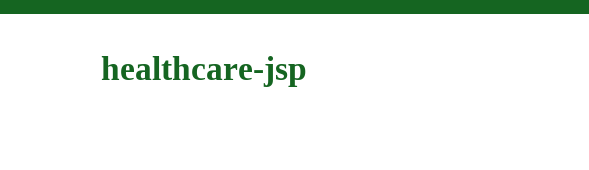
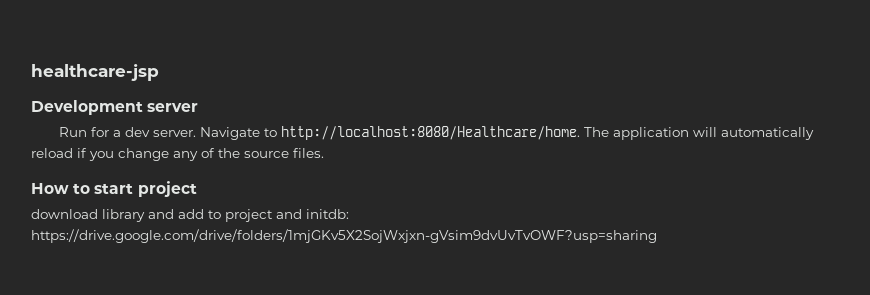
(307, 71) none -> [31,100,199,115] [58,126,814,140] [31,148,324,161] [31,181,197,197] [31,209,349,222] [31,229,657,243] // Development server // Run for a dev server. Navigate to http://localhost:8080/Healthcare/home. The application will automatically reload if you change any of the source files. // How to start project // download library and add to project and initdb: https://drive.google.com/drive/folders/1mjGKv5X2SojWxjxn-gVsim9dvUvTvOWF?usp=sharing

